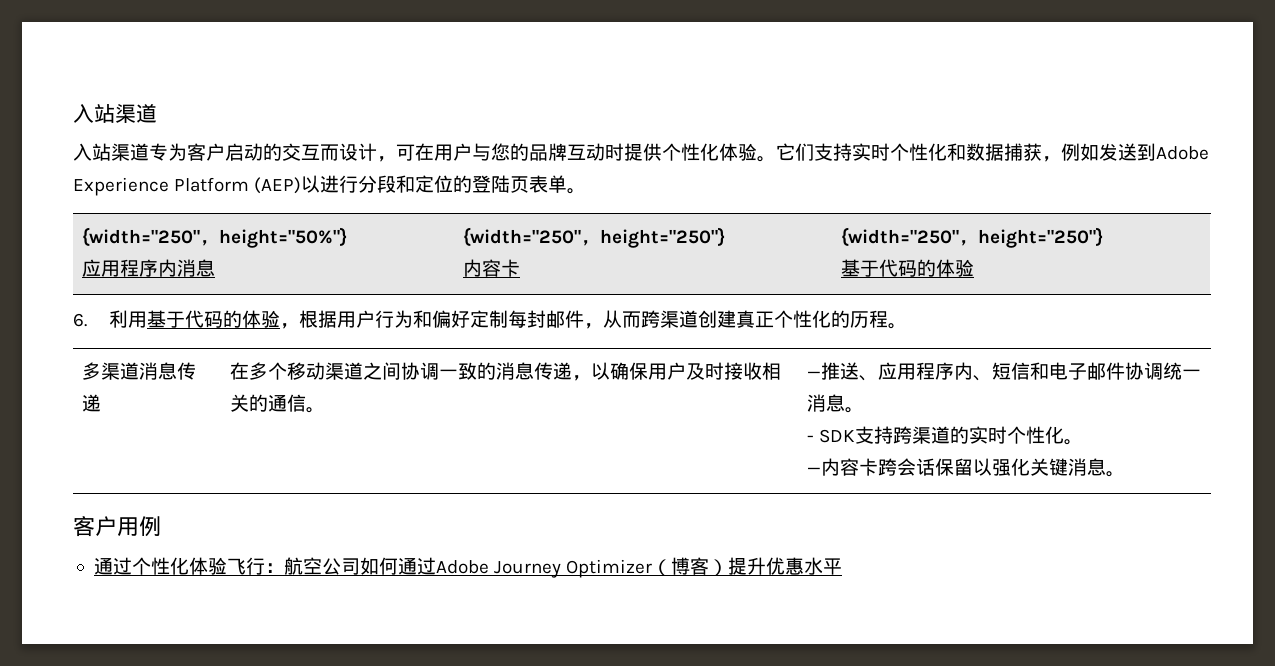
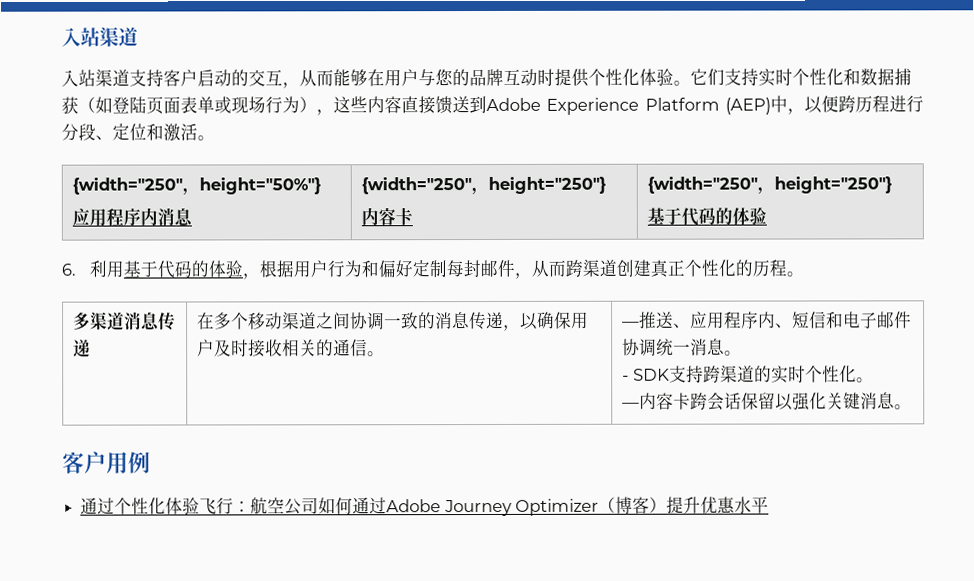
[149,143,187,161] 专为 -> [129,69,164,87] 支持
[320,143,415,162] 而设计，可 -> [282,69,368,89] ，从而能够
[1042,143,1118,162] ，例如发 -> [78,96,453,116] （如登陆页面表单或现场行为），这些内容直接馈
[301,175,568,193] 以进行分段和定位的登陆页表单 -> [770,95,924,115] [61,123,198,142] 中，以便跨历程进行分段、定位和激活

